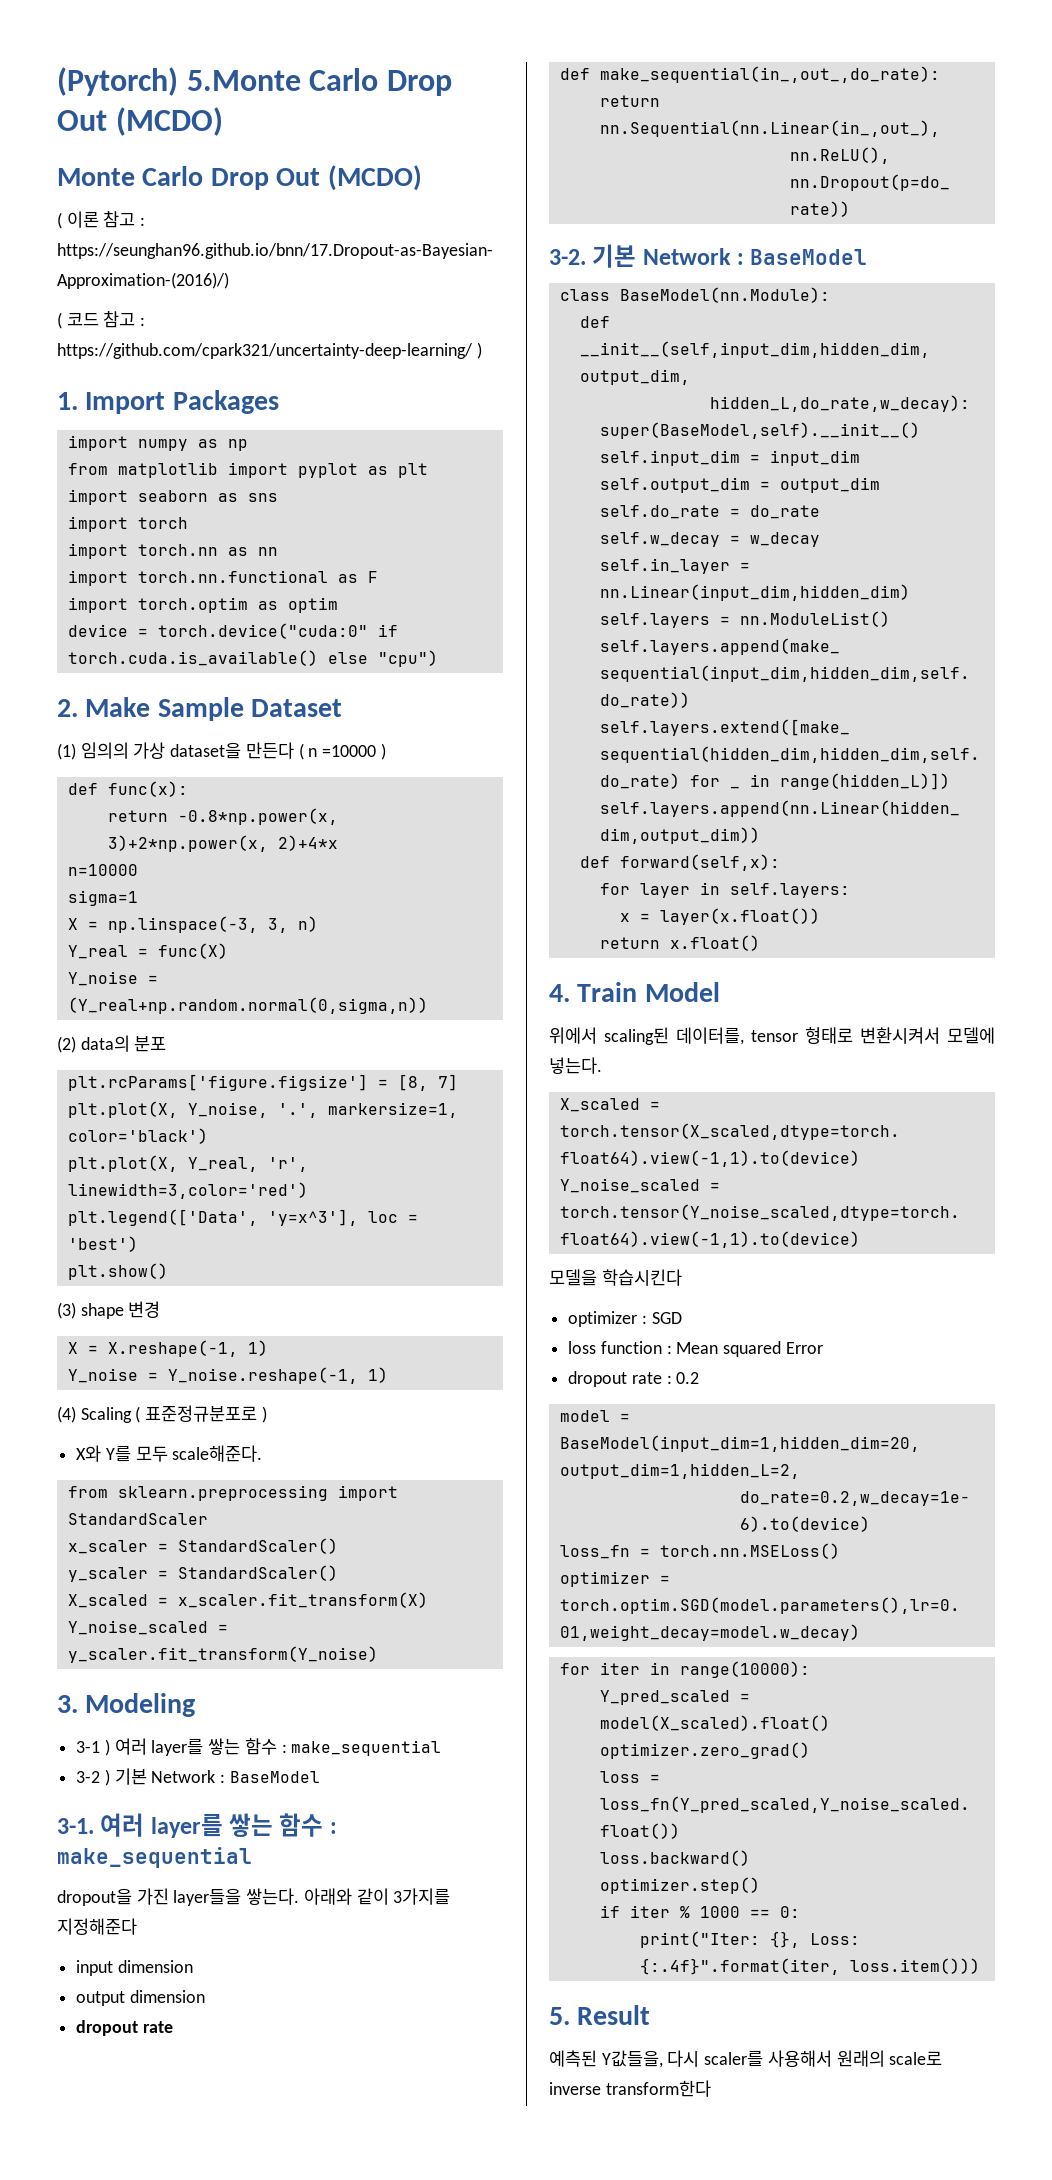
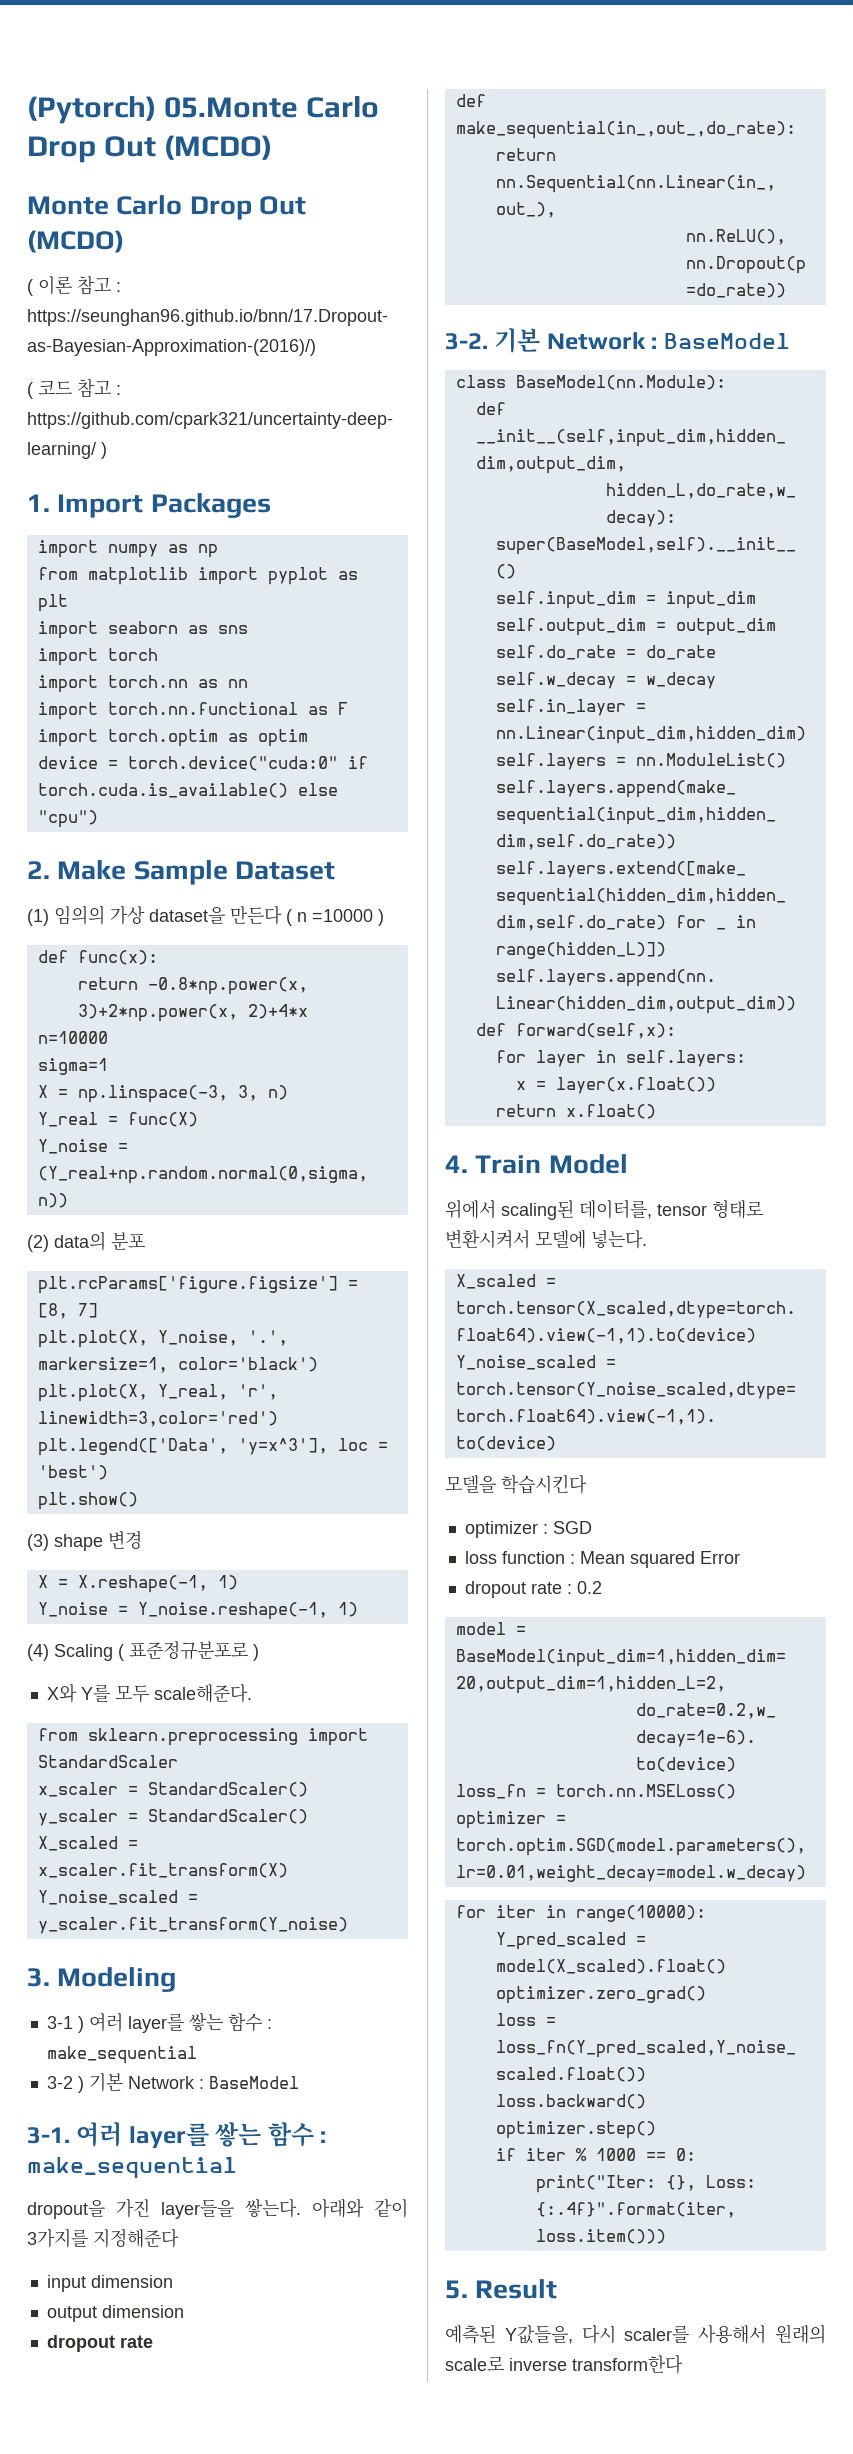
[186,70,301,91] 5.Monte -> [164,97,299,118] 05.Monte

